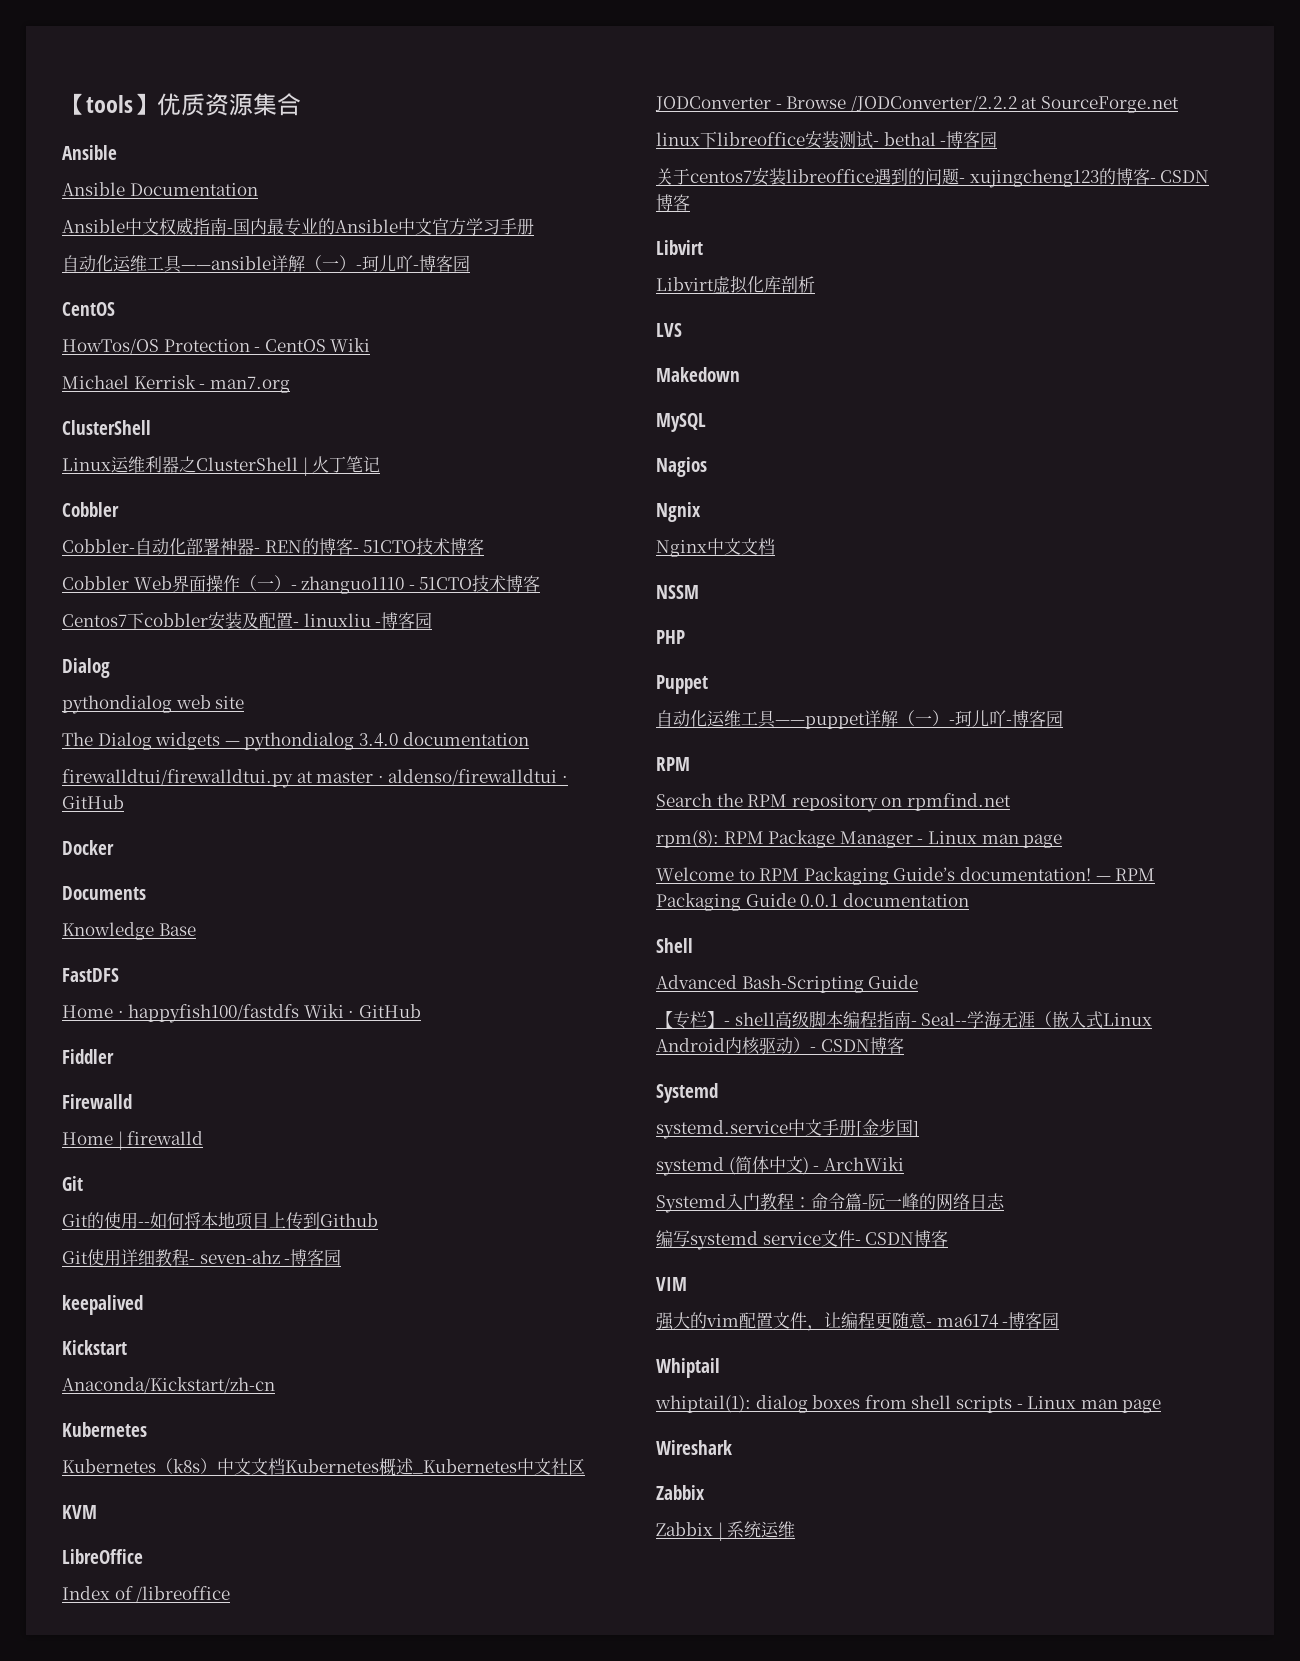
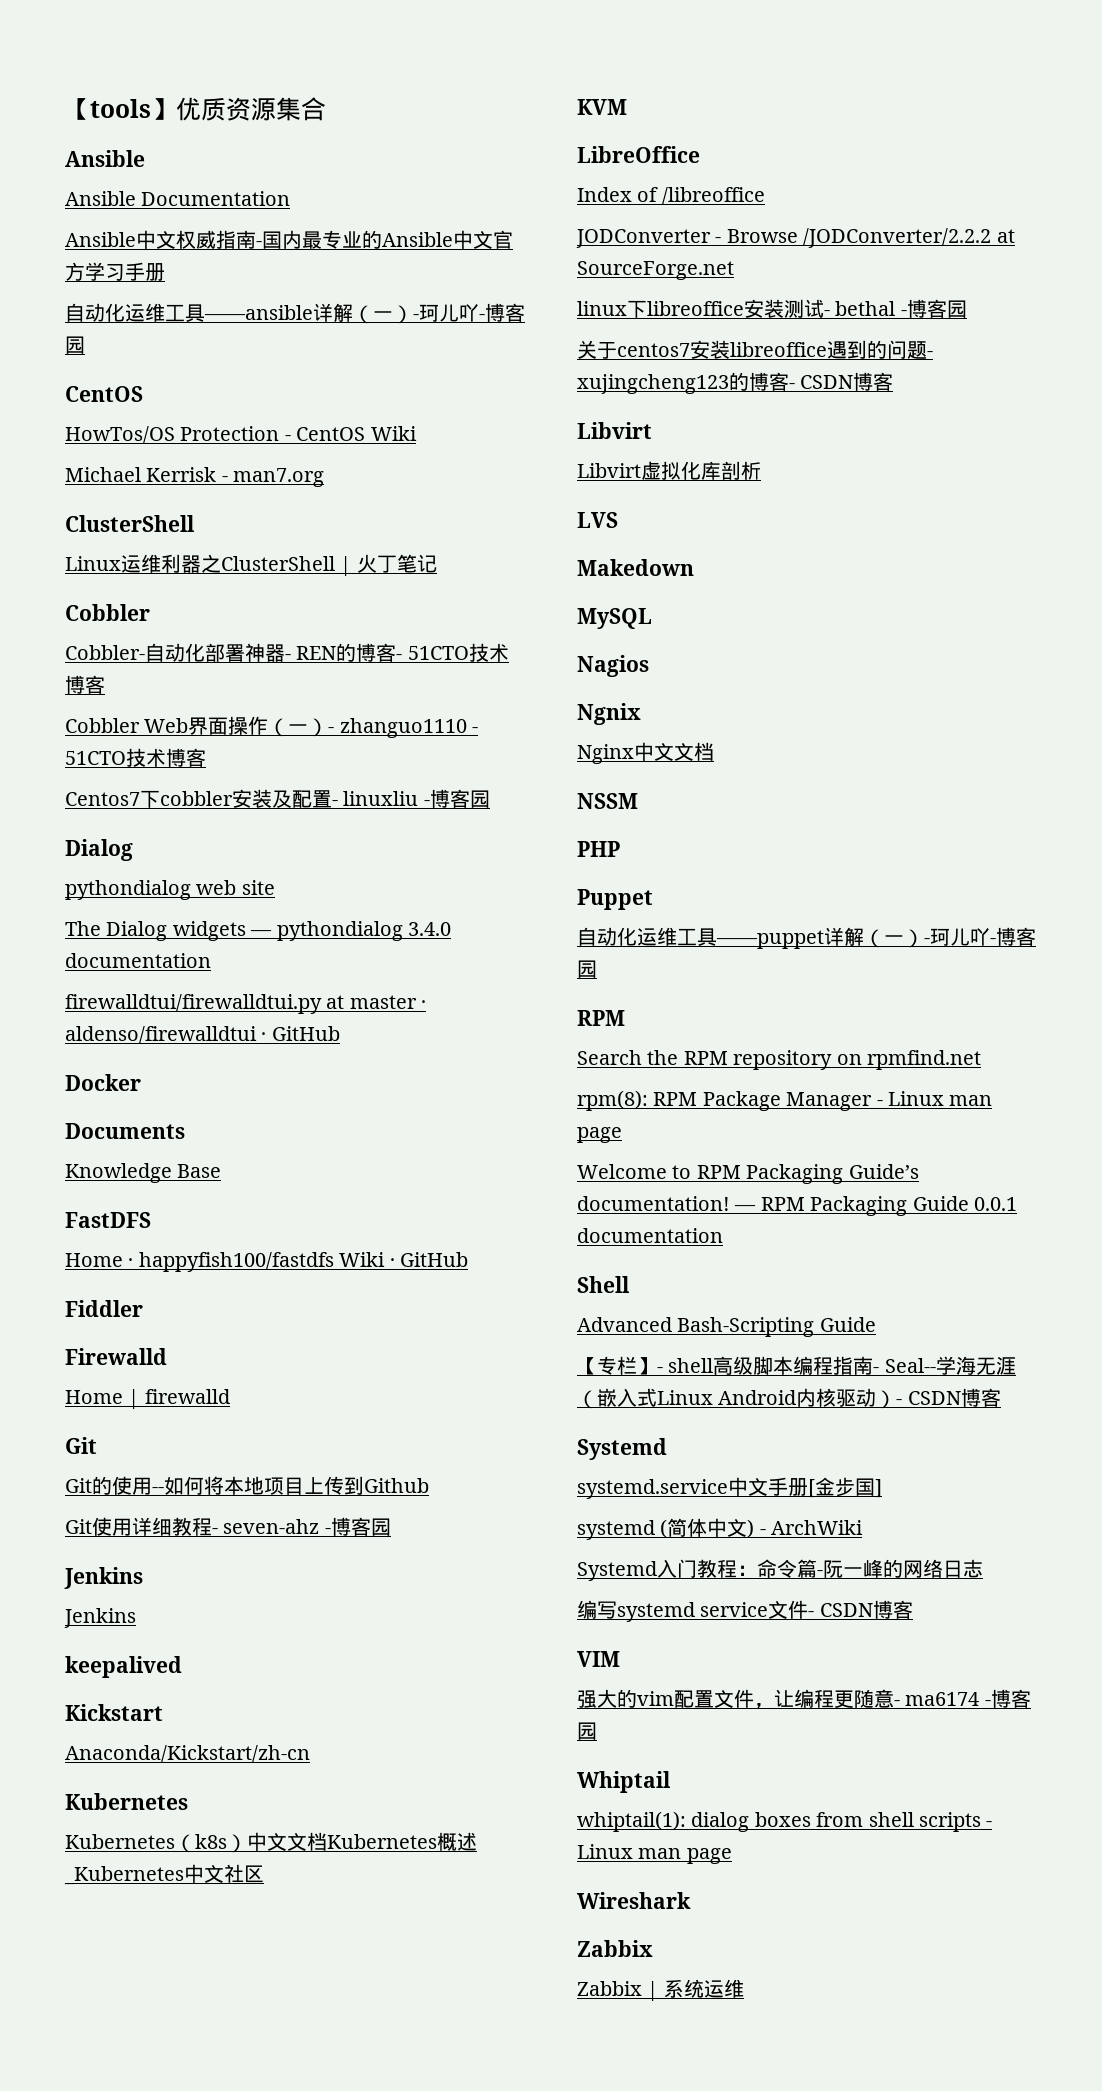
(342, 1257) none -> [64,1567,143,1589] [64,1608,136,1628] // Jenkins // Jenkins

